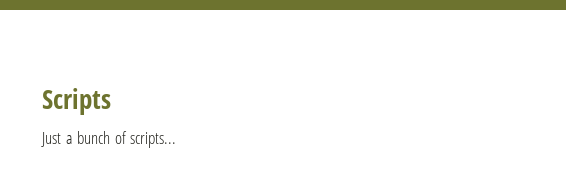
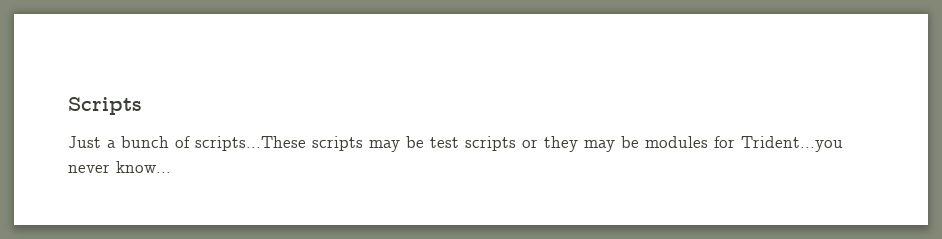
[130,132,177,148] scripts... -> [195,136,843,152] [68,161,171,173] scripts...These scripts may be test scripts or they may be modules for Trident...you never know...

